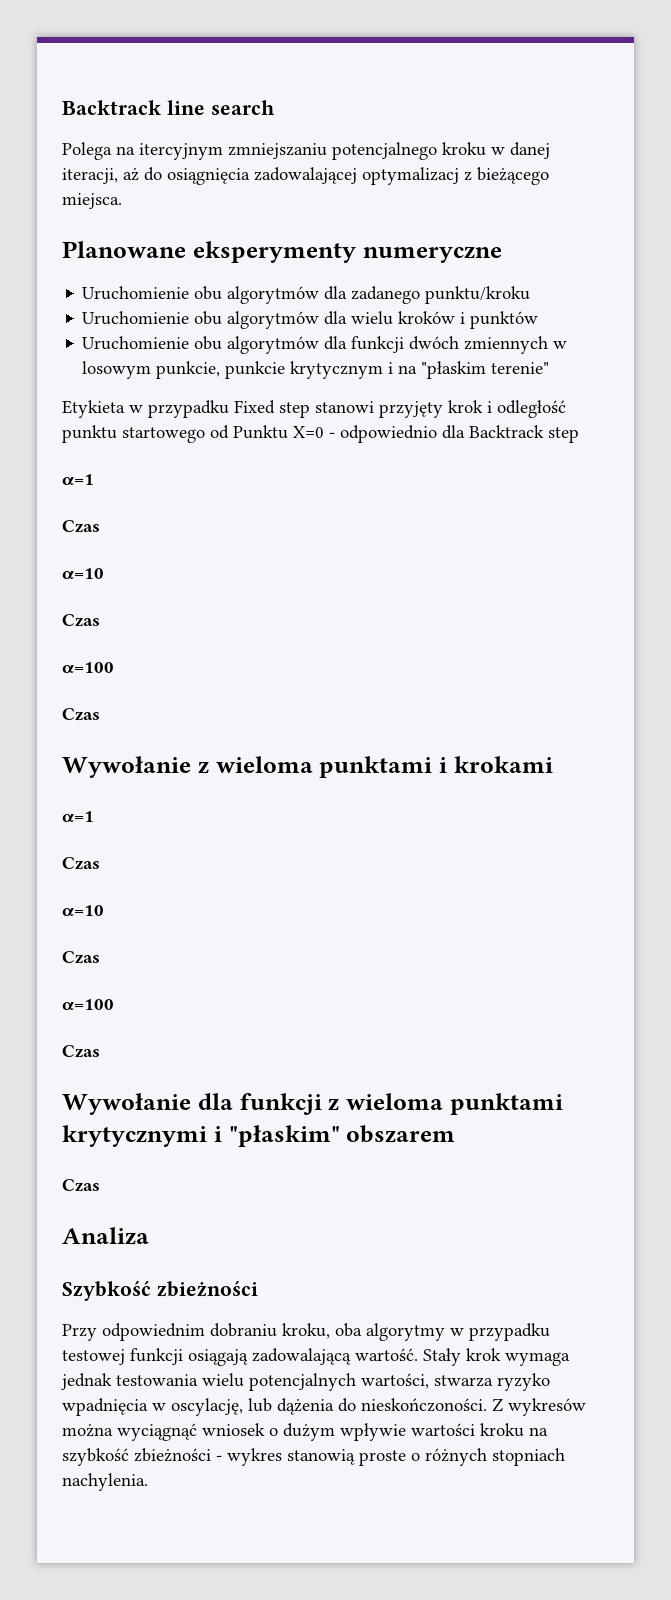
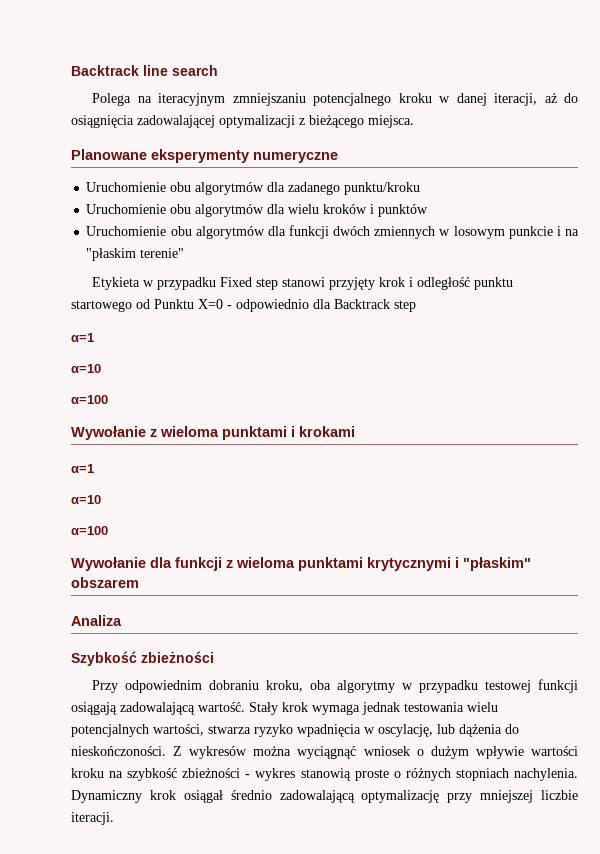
[139,143,223,160] itercyjnym -> [158,93,226,106] iteracyjnym
[362,167,459,185] optymalizacj -> [219,115,295,128] optymalizacji
[156,361,384,379] punkcie, punkcie krytycznym -> [508,226,553,239] punkcie
[62,520,100,533] [62,568,104,579] [62,614,100,627] [62,662,114,673] [62,708,100,721] // Czas // α=10 // Czas // α=100 // Czas -> [71,364,101,373] [71,395,108,404] // α=10 // α=100
[62,857,100,870] [62,905,104,916] [62,951,100,964] [62,999,114,1010] [62,1045,100,1058] // Czas // α=10 // Czas // α=100 // Czas -> [71,495,101,504] [71,526,108,535] // α=10 // α=100
[62,1179,100,1192] // Czas -> (139, 582) none
(148, 1482) none -> [71,790,578,803] [71,812,114,825] Dynamiczny krok osiągał średnio zadowalającą optymalizację przy mniejszej liczbie iteracji.

